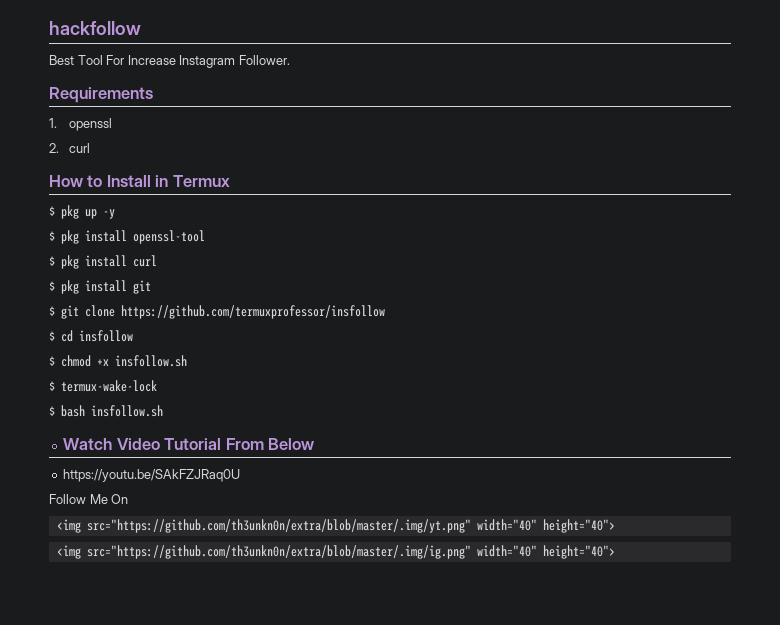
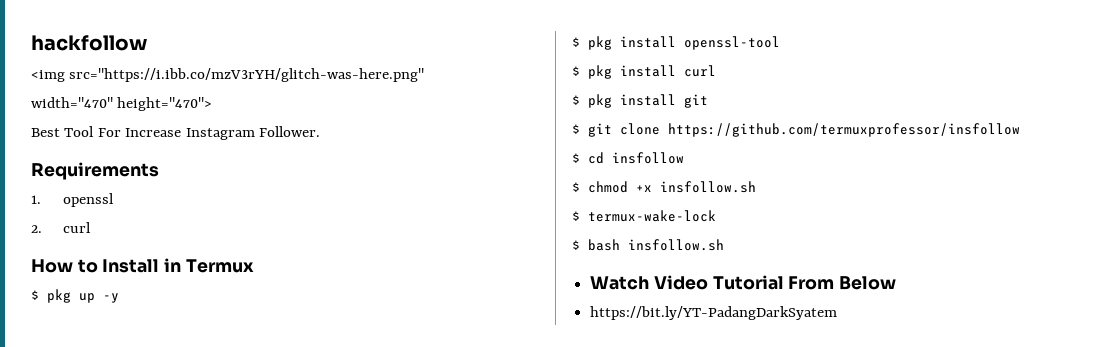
(141, 28) none -> [31,68,425,82] [31,97,213,111] // <img src="https://i.ibb.co/mzV3rYH/glitch-was-here.png" // width="470" height="470">
[63,469,241,482] [49,494,129,504] [56,519,615,533] [56,545,615,559] https://youtu.be/SAkFZJRaq0U // Follow Me On // <img src="https://github.com/th3unkn0n/extra/blob/master/.img/yt.png" width="40" height="40"> // <img src="https://github.com/th3unkn0n/extra/blob/master/.img/ig.png" width="40" height="40"> -> [590,306,838,320] https://bit.ly/YT-PadangDarkSyatem

